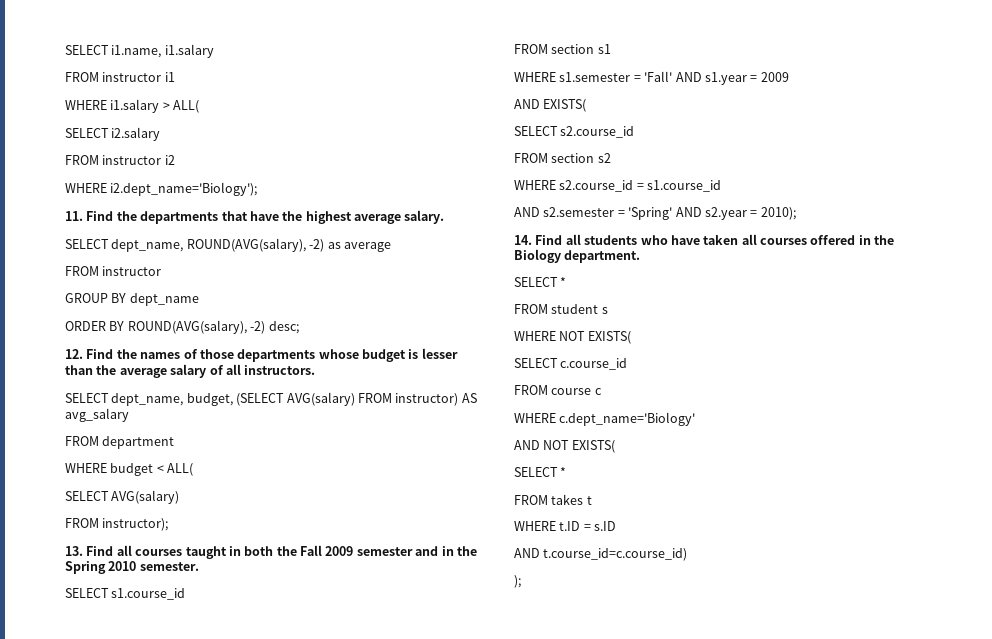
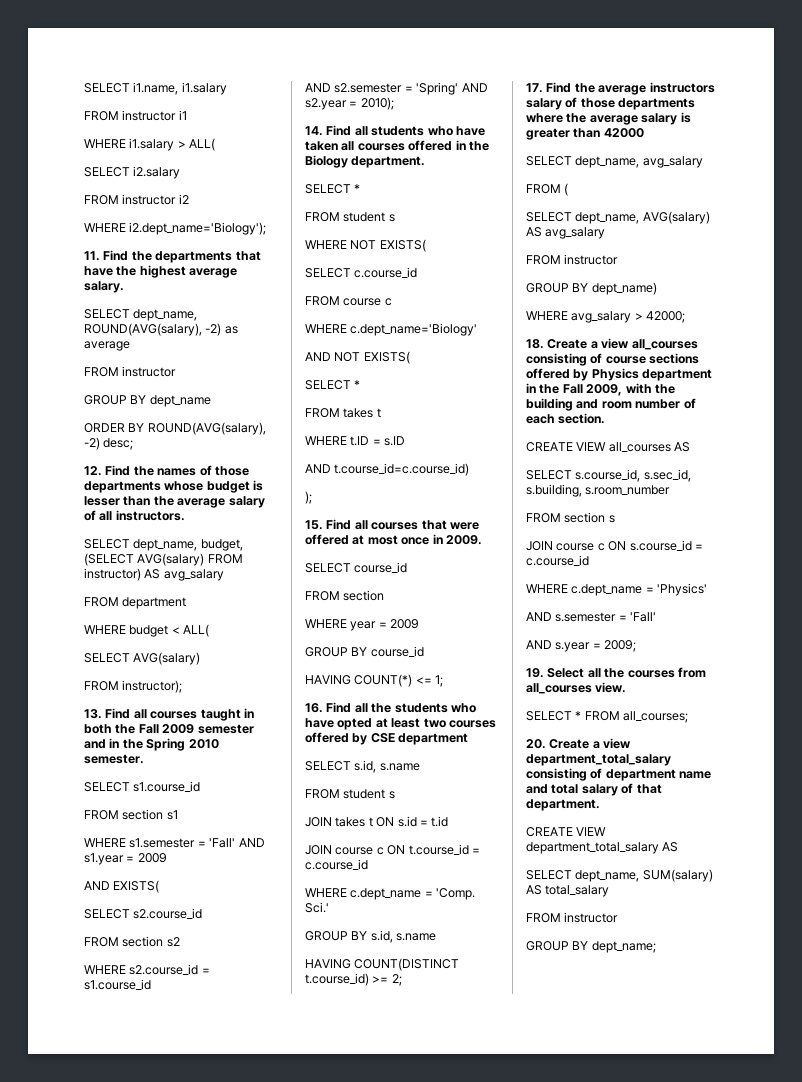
(521, 581) none -> [305,519,479,530] [305,534,482,545] [305,562,408,573] [305,590,385,601] [305,619,420,631] [305,646,424,657] [305,674,444,687] [305,702,476,713] [305,718,496,730] [305,732,469,745] [305,760,420,773] [305,789,395,799] [305,816,449,827] [305,844,480,855] [305,859,368,870] [305,888,476,900] [305,902,329,913] [305,930,437,943] [305,958,460,971] [305,973,402,986] [526,82,715,95] [526,97,696,110] [526,112,691,125] [526,128,644,140] [526,156,703,168] [526,183,569,196] [526,211,710,224] [526,227,606,239] [526,254,619,265] [526,282,657,295] [526,311,686,323] [526,338,698,350] [526,353,700,366] [526,368,713,381] [526,383,675,396] [526,398,696,411] [526,413,606,424] [526,442,691,452] [526,469,691,482] [526,484,671,497] [526,512,615,523] [526,540,703,551] [526,555,589,566] [526,583,708,596] [526,612,657,622] [526,640,637,652] [526,667,706,678] [526,682,627,694] [526,711,689,723] [526,738,632,749] [526,754,671,766] [526,768,712,781] [526,783,662,796] [526,799,600,811] [526,827,607,837] [526,842,679,854] [526,869,713,882] [526,885,610,897] [526,912,619,923] [526,941,656,953] // 15. Find all courses that were offered at most once in 2009. // SELECT course_id // FROM section // WHERE year = 2009 // GROUP BY course_id // HAVING COUNT(*) <= 1; // 16. Find all the students who have opted at least two courses offered by CSE department // SELECT s.id, s.name // FROM student s // JOIN takes t ON s.id = t.id // JOIN course c ON t.course_id = c.course_id // WHERE c.dept_name = 'Comp. Sci.' // GROUP BY s.id, s.name // HAVING COUNT(DISTINCT t.course_id) >= 2; // 17. Find the average instructors salary of those departments where the average salary is greater than 42000 // SELECT dept_name, avg_salary // FROM ( // SELECT dept_name, AVG(salary) AS avg_salary // FROM instructor // GROUP BY dept_name) // WHERE avg_salary > 42000; // 18. Create a view all_courses consisting of course sections offered by Physics department in the Fall 2009, with the building and room number of each section. // CREATE VIEW all_courses AS // SELECT s.course_id, s.sec_id, s.building, s.room_number // FROM section s // JOIN course c ON s.course_id = c.course_id // WHERE c.dept_name = 'Physics' // AND s.semester = 'Fall' // AND s.year = 2009; // 19. Select all the courses from all_courses view. // SELECT * FROM all_courses; // 20. Create a view department_total_salary consisting of department name and total salary of that department. // CREATE VIEW department_total_salary AS // SELECT dept_name, SUM(salary) AS total_salary // FROM instructor // GROUP BY dept_name;

